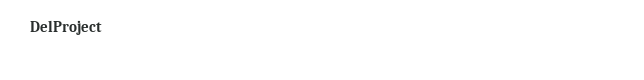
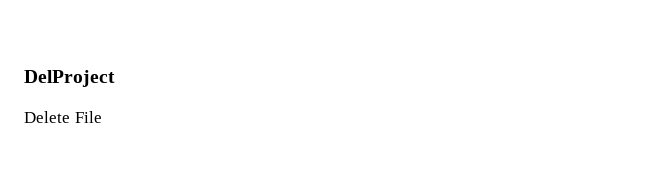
(102, 27) none -> [24,111,102,123] // Delete File

